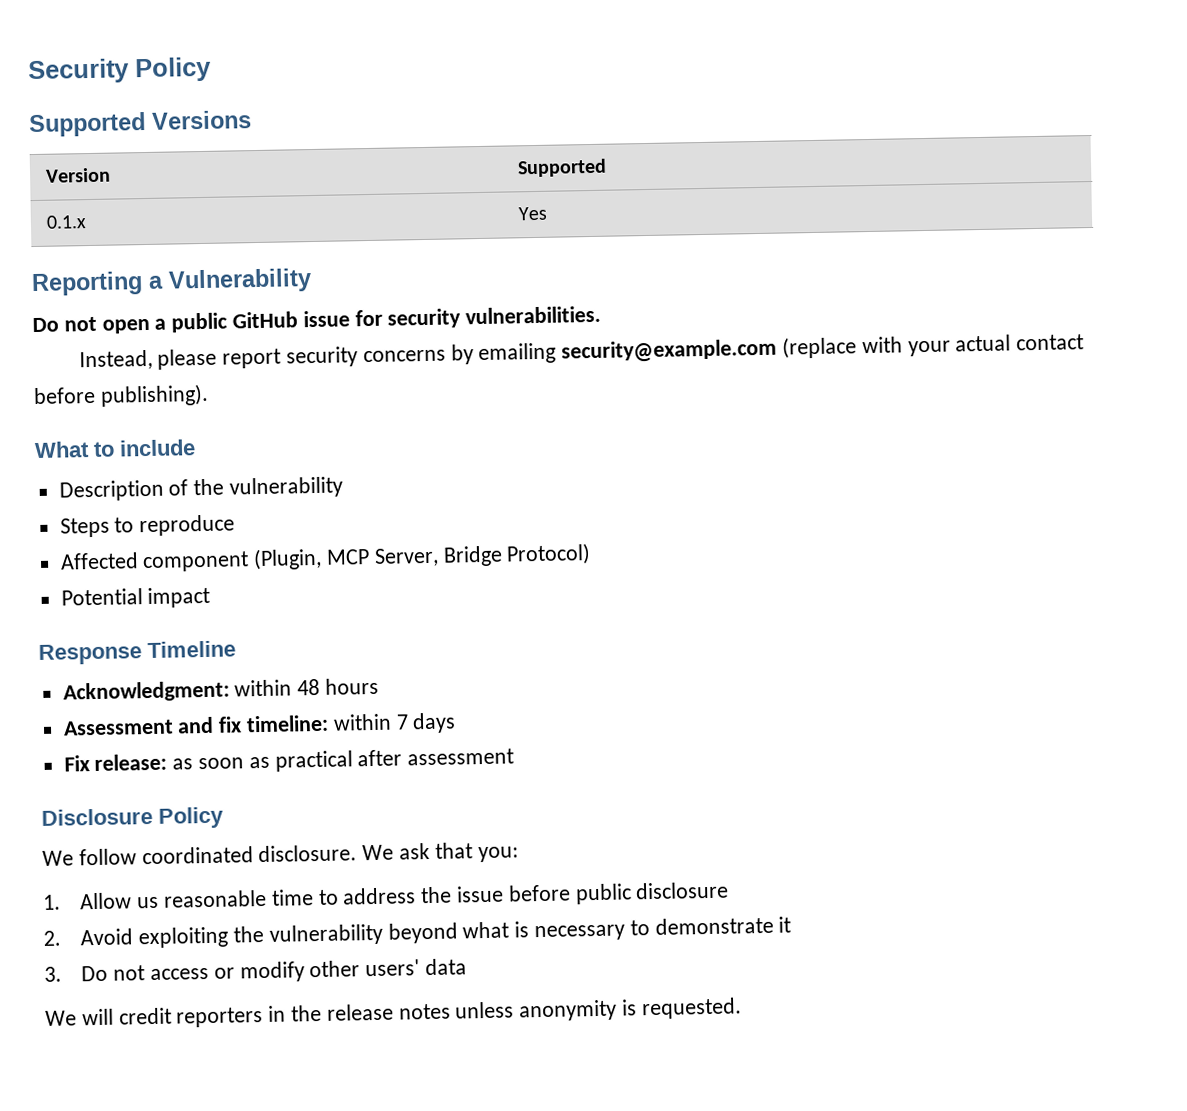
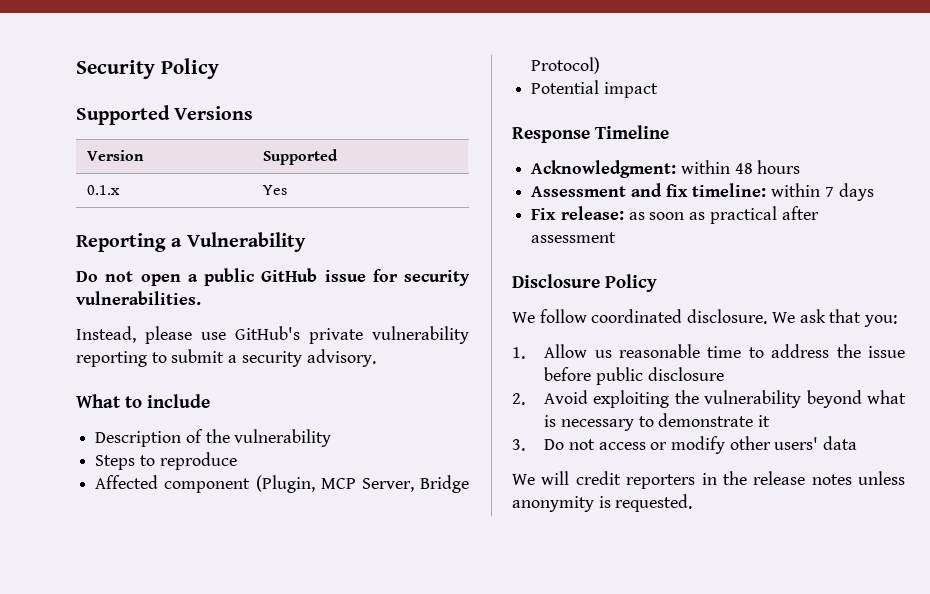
[222,334,1085,369] [33,383,209,407] report security concerns by emailing security@example.com (replace with your actual contact before publishing). -> [201,326,469,344] [76,349,376,367] use GitHub's private vulnerability reporting to submit a security advisory.

